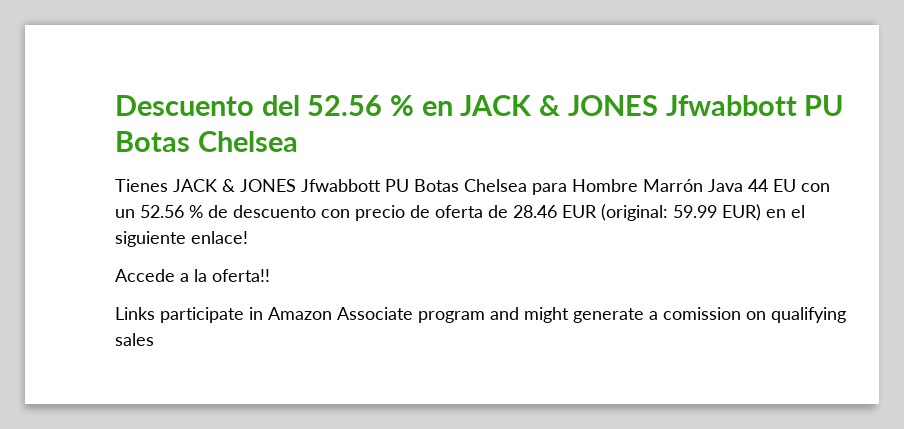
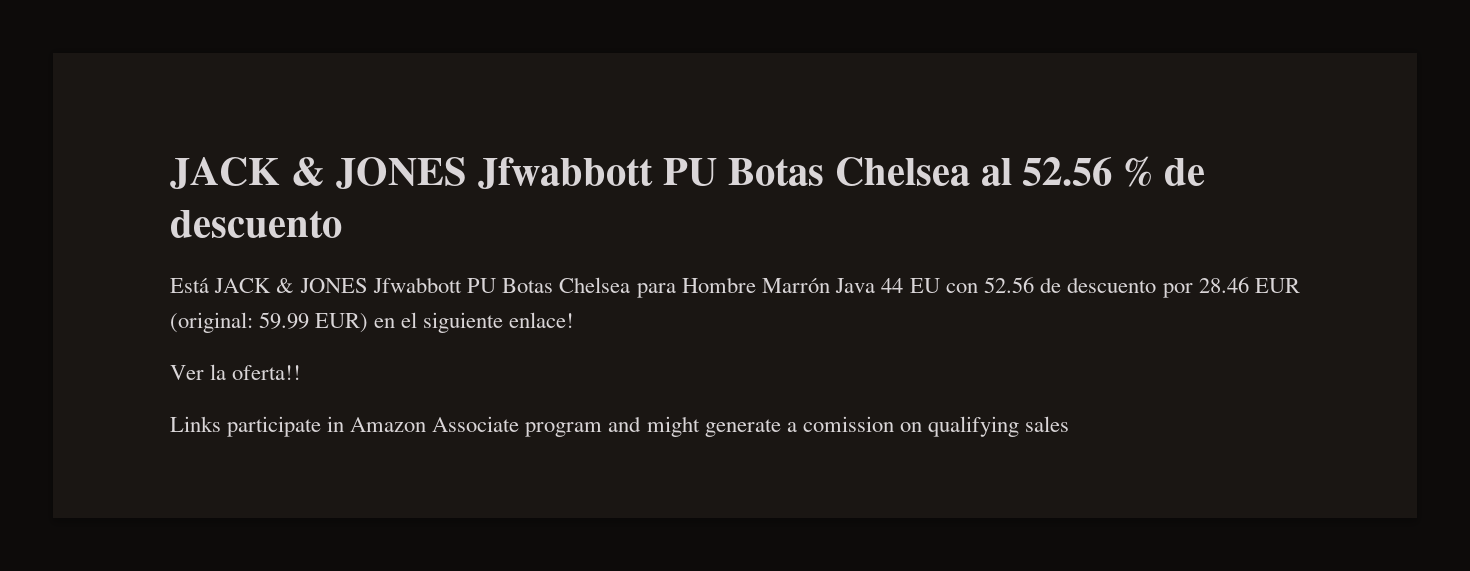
[115,95,845,116] [115,131,298,152] [115,179,168,192] Descuento del 52.56 % en JACK & JONES Jfwabbott PU Botas Chelsea // Tienes -> [170,156,1206,189] [170,210,342,238] [170,278,209,293] JACK & JONES Jfwabbott PU Botas Chelsea al 52.56 % de descuento // Está
[115,205,508,221] un 52.56 % de descuento con precio de oferta de -> [984,277,1193,298] 52.56 de descuento por
[115,269,189,282] Accede a -> [170,365,204,380] Ver

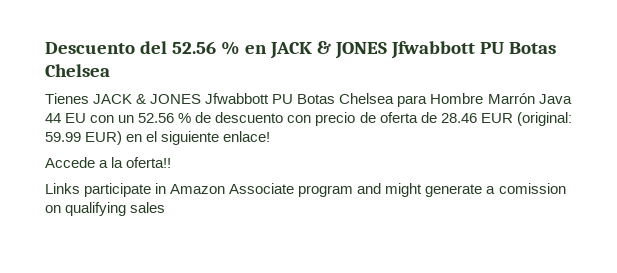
[170,156,1206,189] [170,210,342,238] [170,278,209,293] JACK & JONES Jfwabbott PU Botas Chelsea al 52.56 % de descuento // Está -> [45,41,556,59] [45,64,110,77] [45,93,89,104] Descuento del 52.56 % en JACK & JONES Jfwabbott PU Botas Chelsea // Tienes
[984,277,1193,298] 52.56 de descuento por -> [118,112,437,126] un 52.56 % de descuento con precio de oferta de
[170,365,204,380] Ver -> [45,157,109,168] Accede a

